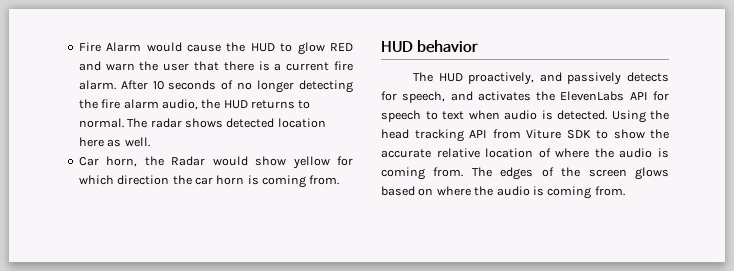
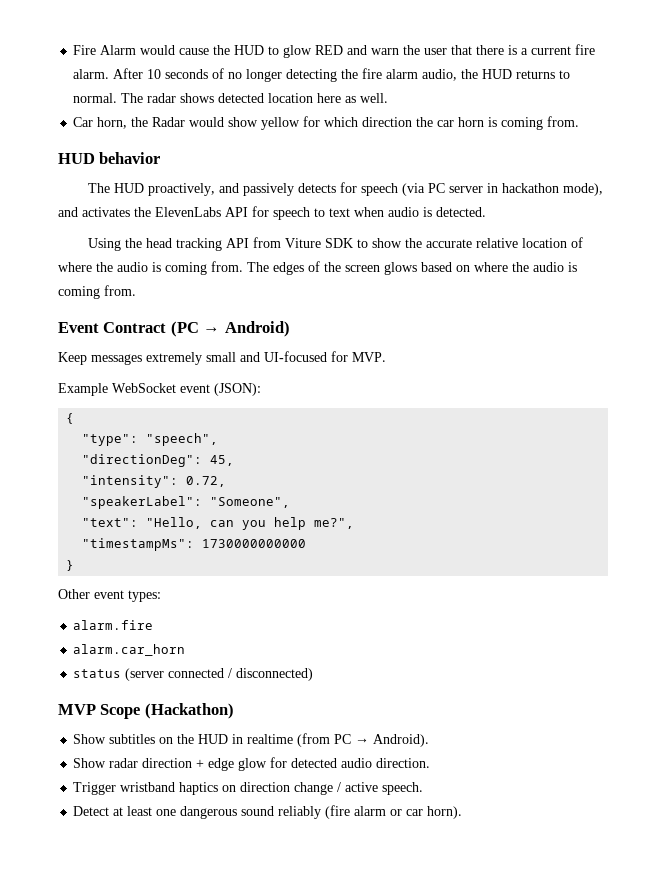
[402,91,446,103] speech, -> [360,183,603,196] speech (via PC server in hackathon mode),
(607, 115) none -> (486, 212) //
(625, 191) none -> [58,321,290,337] [58,351,386,365] [58,383,261,396] [66,413,75,424] [82,433,219,446] [82,454,235,467] [82,475,227,488] [82,496,291,509] [82,517,355,530] [82,538,307,551] [66,560,75,571] [58,589,161,602] [73,620,154,630] [73,644,186,656] [73,668,314,681] [58,703,234,719] [73,733,430,747] [73,757,431,771] [73,782,424,795] [73,805,463,819] // Event Contract (PC → Android) // Keep messages extremely small and UI-focused for MVP. // Example WebSocket event (JSON): // { // "type": "speech", // "directionDeg": 45, // "intensity": 0.72, // "speakerLabel": "Someone", // "text": "Hello, can you help me?", // "timestampMs": 1730000000000 // } // Other event types: // alarm.fire // alarm.car_horn // status (server connected / disconnected) // MVP Scope (Hackathon) // Show subtitles on the HUD in realtime (from PC → Android). // Show radar direction + edge glow for detected audio direction. // Trigger wristband haptics on direction change / active speech. // Detect at least one dangerous sound reliably (fire alarm or car horn).

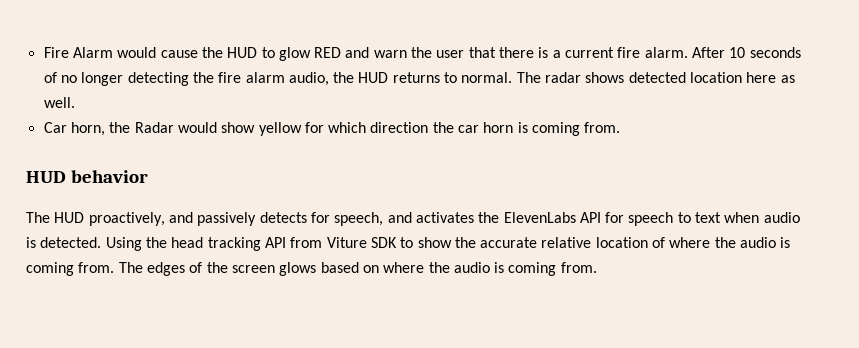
[360,183,603,196] speech (via PC server in hackathon mode), -> [334,212,384,226] speech,
(486, 212) // -> (102, 242) none
[58,321,290,337] [58,351,386,365] [58,383,261,396] [66,413,75,424] [82,433,219,446] [82,454,235,467] [82,475,227,488] [82,496,291,509] [82,517,355,530] [82,538,307,551] [66,560,75,571] [58,589,161,602] [73,620,154,630] [73,644,186,656] [73,668,314,681] [58,703,234,719] [73,733,430,747] [73,757,431,771] [73,782,424,795] [73,805,463,819] // Event Contract (PC → Android) // Keep messages extremely small and UI-focused for MVP. // Example WebSocket event (JSON): // { // "type": "speech", // "directionDeg": 45, // "intensity": 0.72, // "speakerLabel": "Someone", // "text": "Hello, can you help me?", // "timestampMs": 1730000000000 // } // Other event types: // alarm.fire // alarm.car_horn // status (server connected / disconnected) // MVP Scope (Hackathon) // Show subtitles on the HUD in realtime (from PC → Android). // Show radar direction + edge glow for detected audio direction. // Trigger wristband haptics on direction change / active speech. // Detect at least one dangerous sound reliably (fire alarm or car horn). -> (597, 267) none

